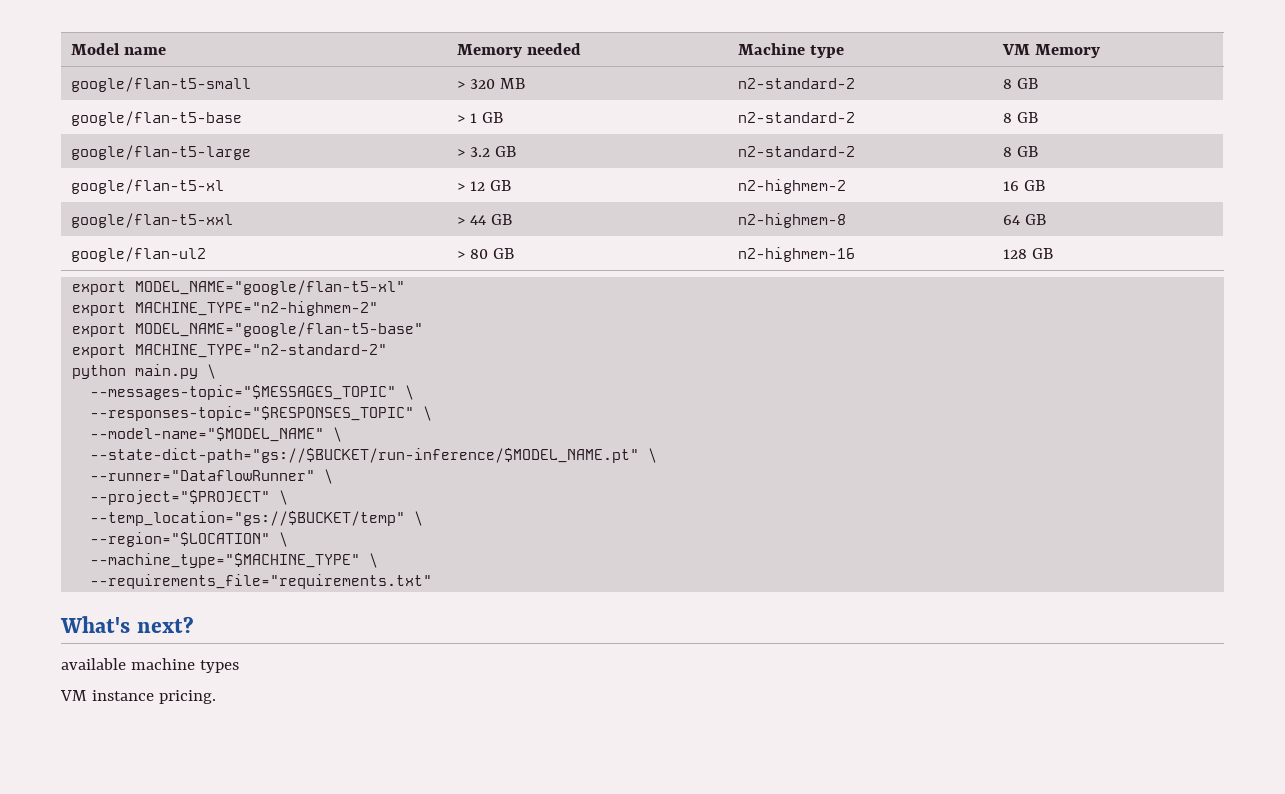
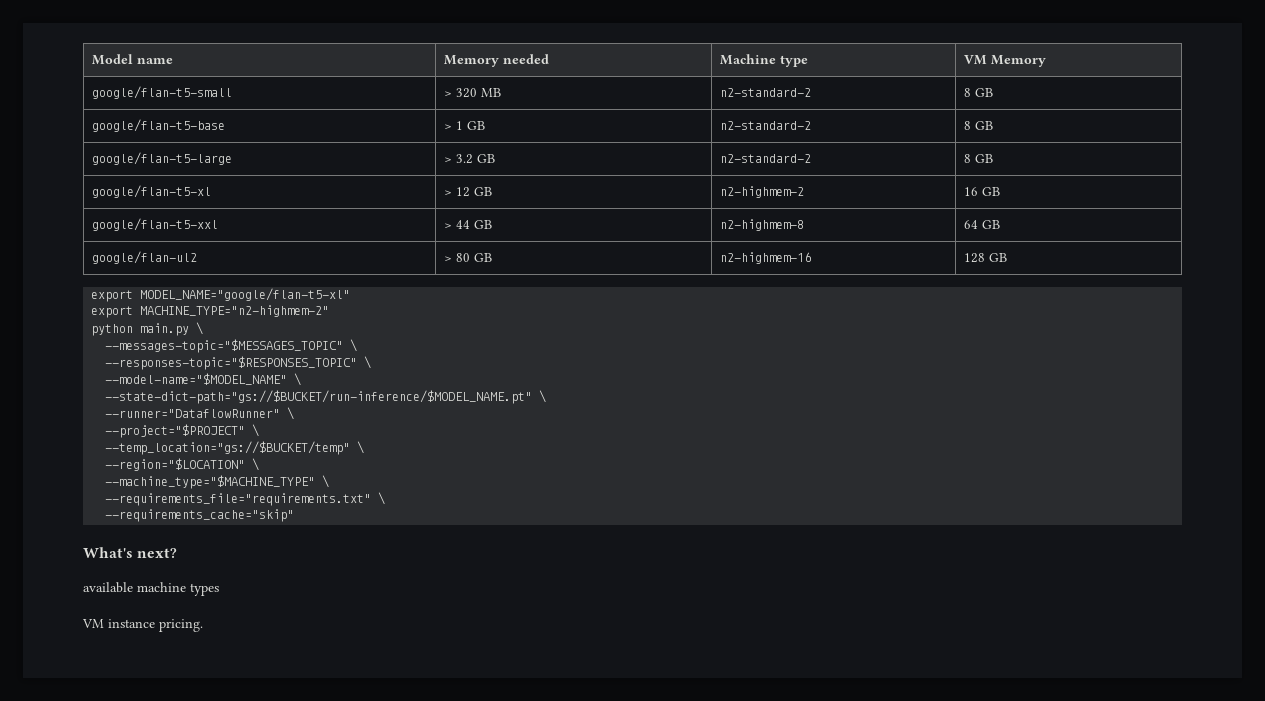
[72,322,424,337] [72,344,388,358] // export MODEL_NAME="google/flan-t5-base" // export MACHINE_TYPE="n2-standard-2" -> (330, 311) none
(433, 581) none -> [378,492,386,505] [105,509,295,522] \ // --requirements_cache="skip"

